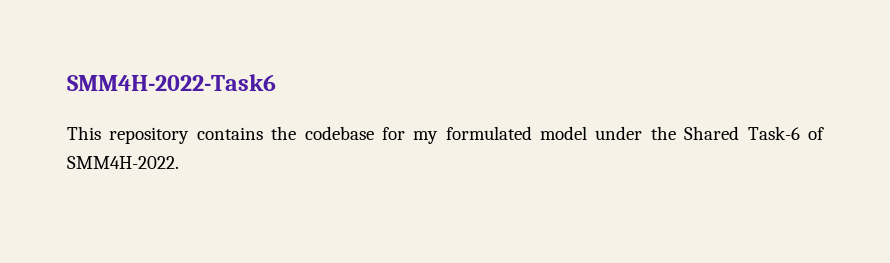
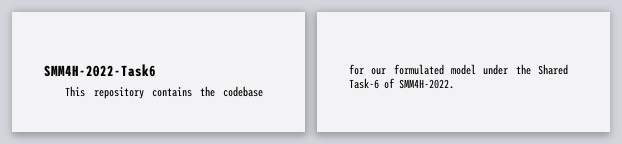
[413,131,439,144] my -> [371,68,387,75] our

